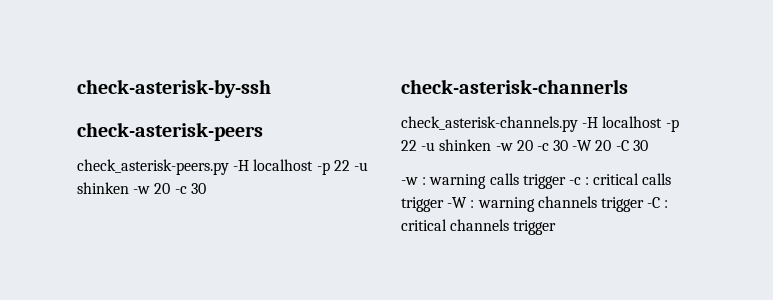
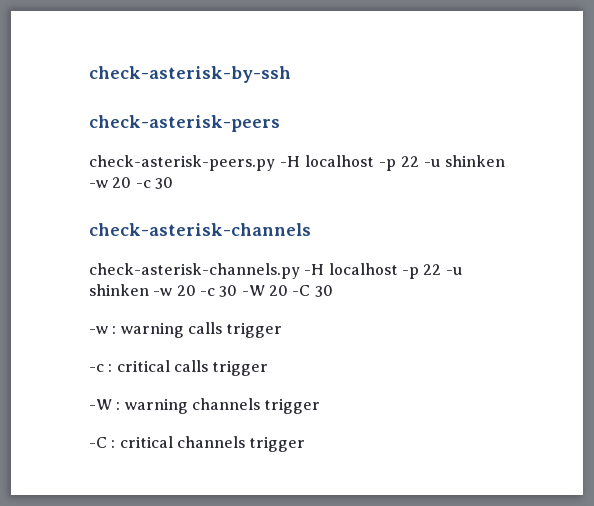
[77,159,229,175] check_asterisk-peers.py -> [89,155,275,171] check-asterisk-peers.py
[401,79,628,94] [401,116,578,132] check-asterisk-channerls // check_asterisk-channels.py -> [89,223,311,236] [89,263,300,279] check-asterisk-channels // check-asterisk-channels.py
(566, 181) none -> (283, 330) //
(444, 204) none -> (269, 368) //
(644, 204) none -> (321, 406) //

